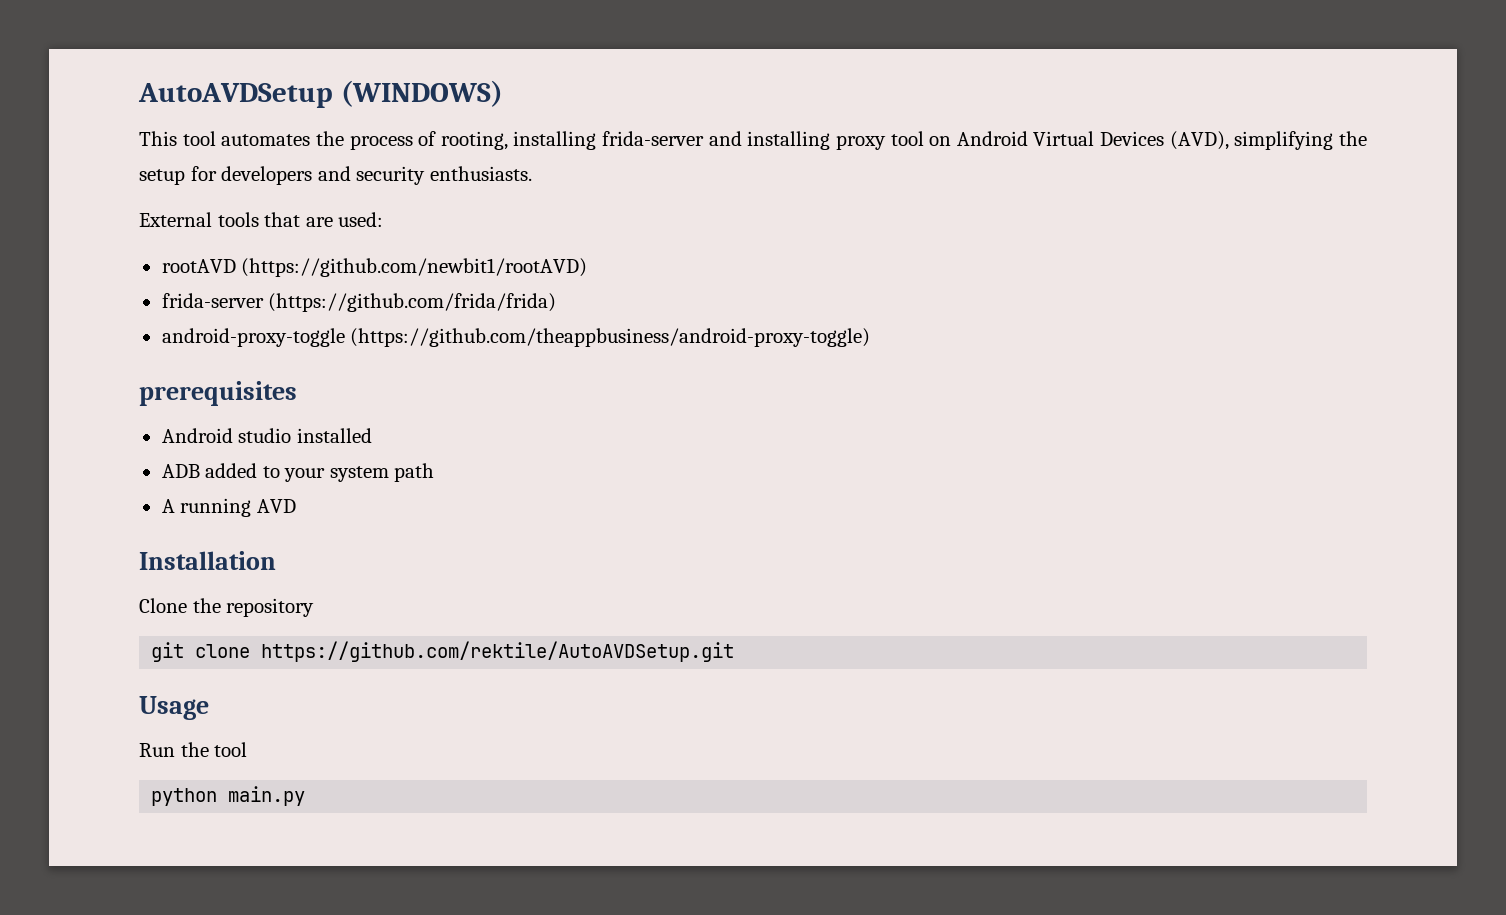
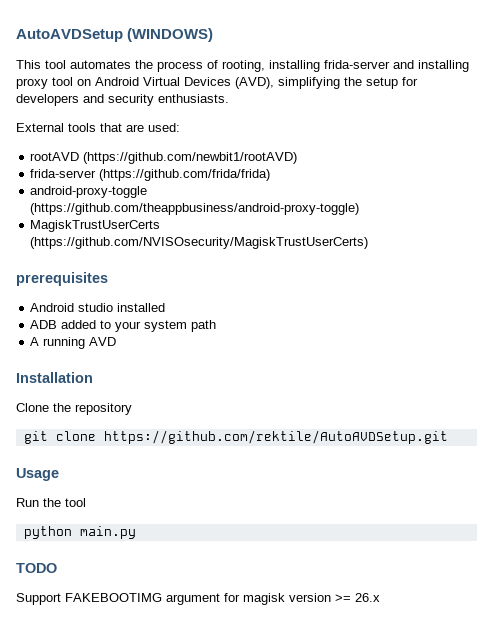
(871, 337) none -> [30,220,161,232] [30,237,369,249] // MagiskTrustUserCerts (https://github.com/NVISOsecurity/MagiskTrustUserCerts)
(306, 796) none -> [16,563,57,573] [16,593,380,605] // TODO // Support FAKEBOOTIMG argument for magisk version >= 26.x

